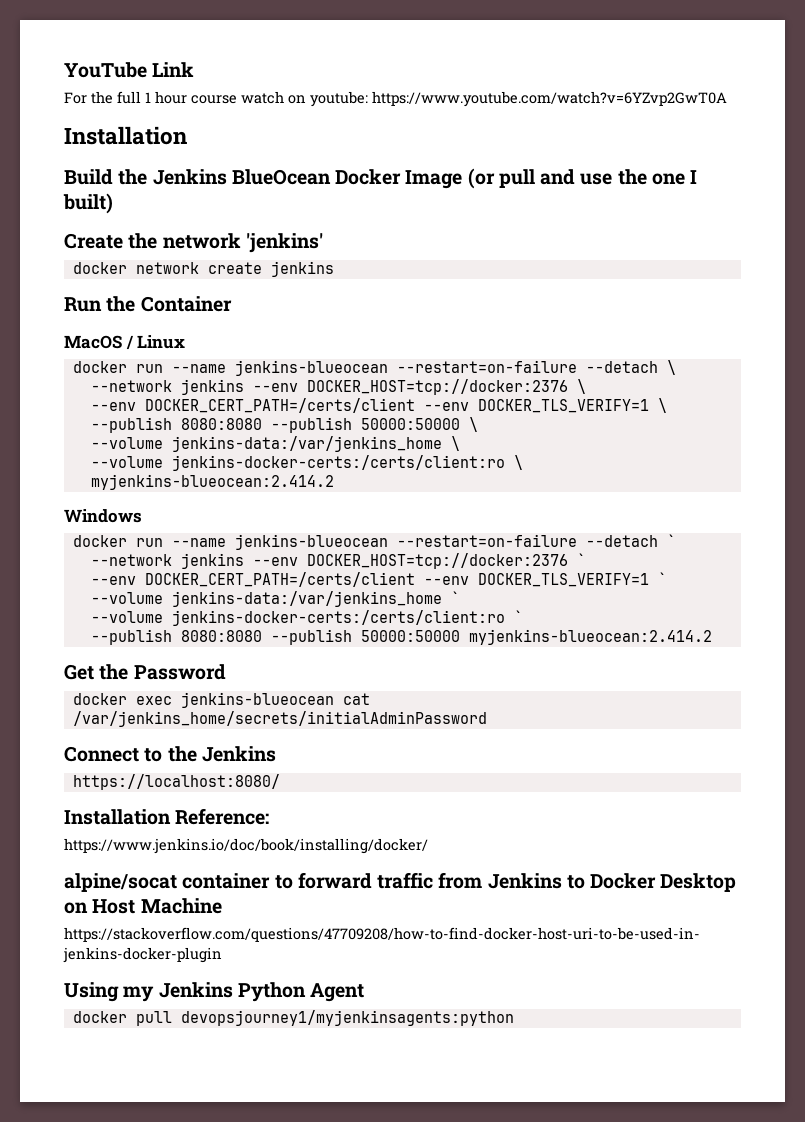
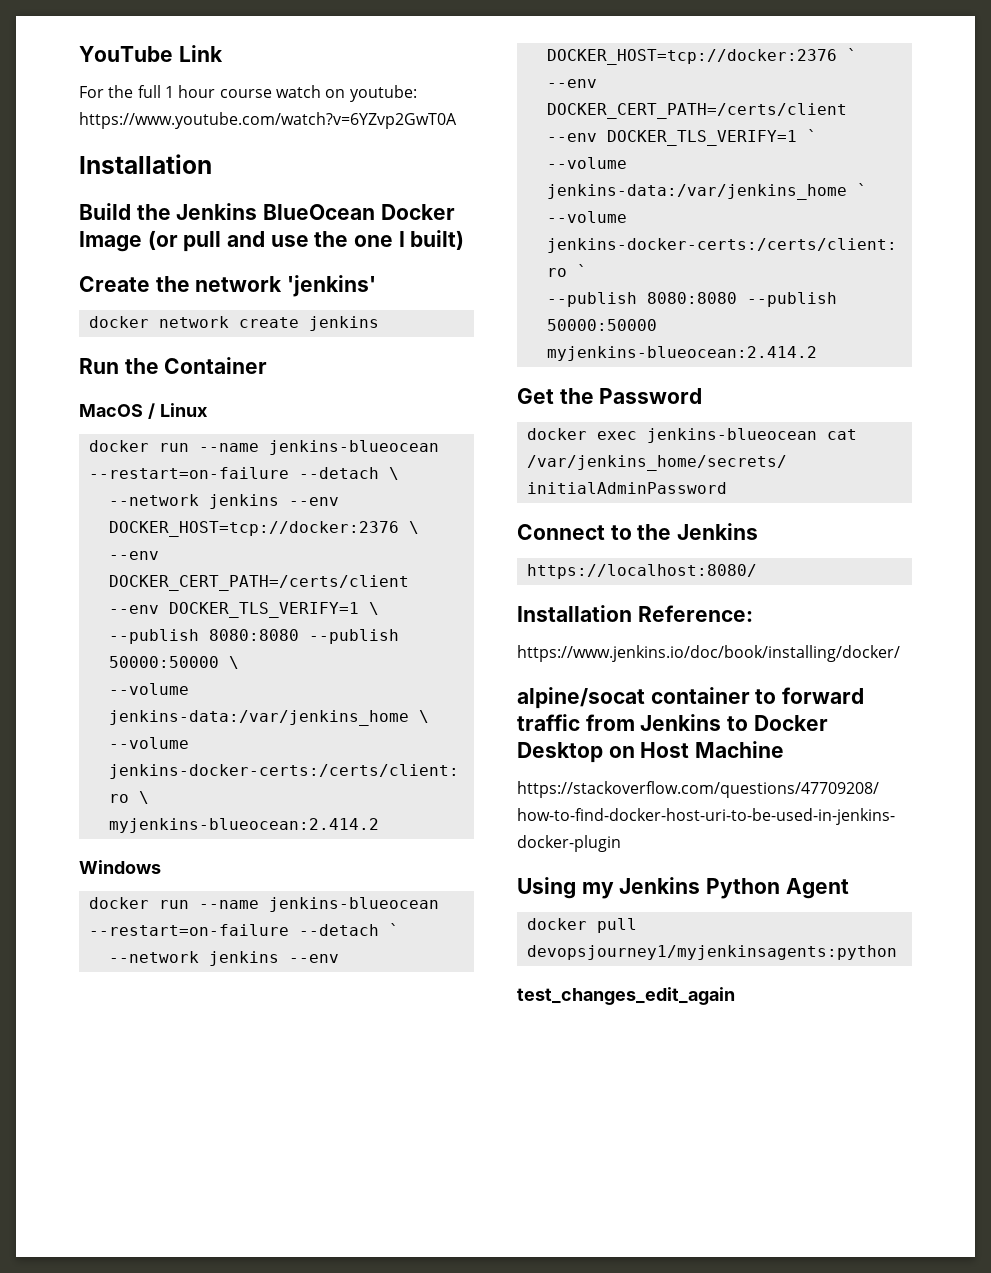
(514, 1018) none -> [517,987,735,1005] // test_changes_edit_again

